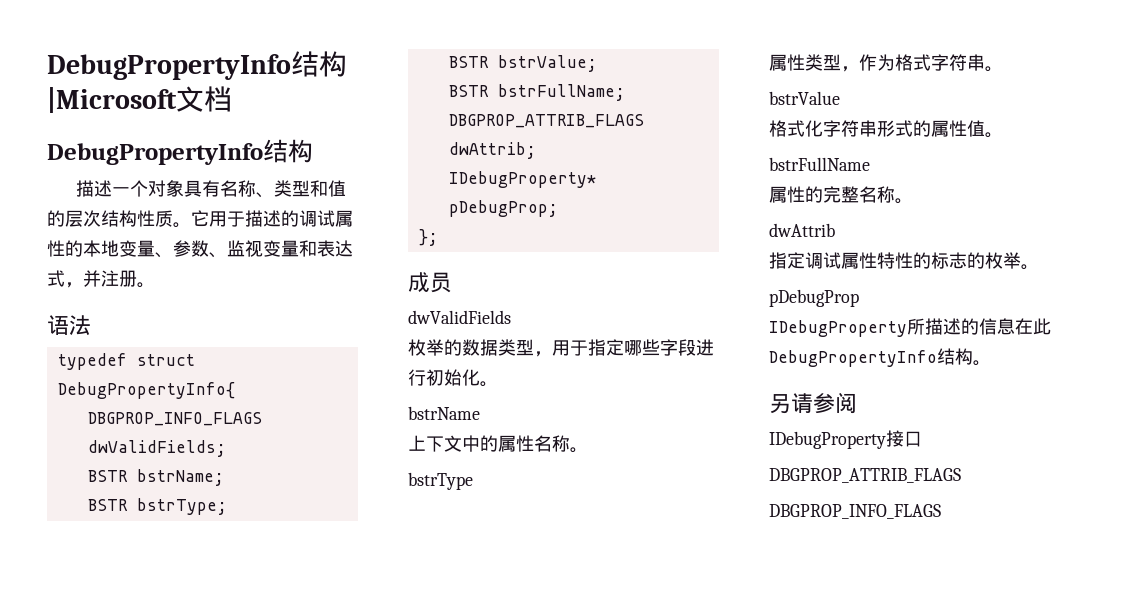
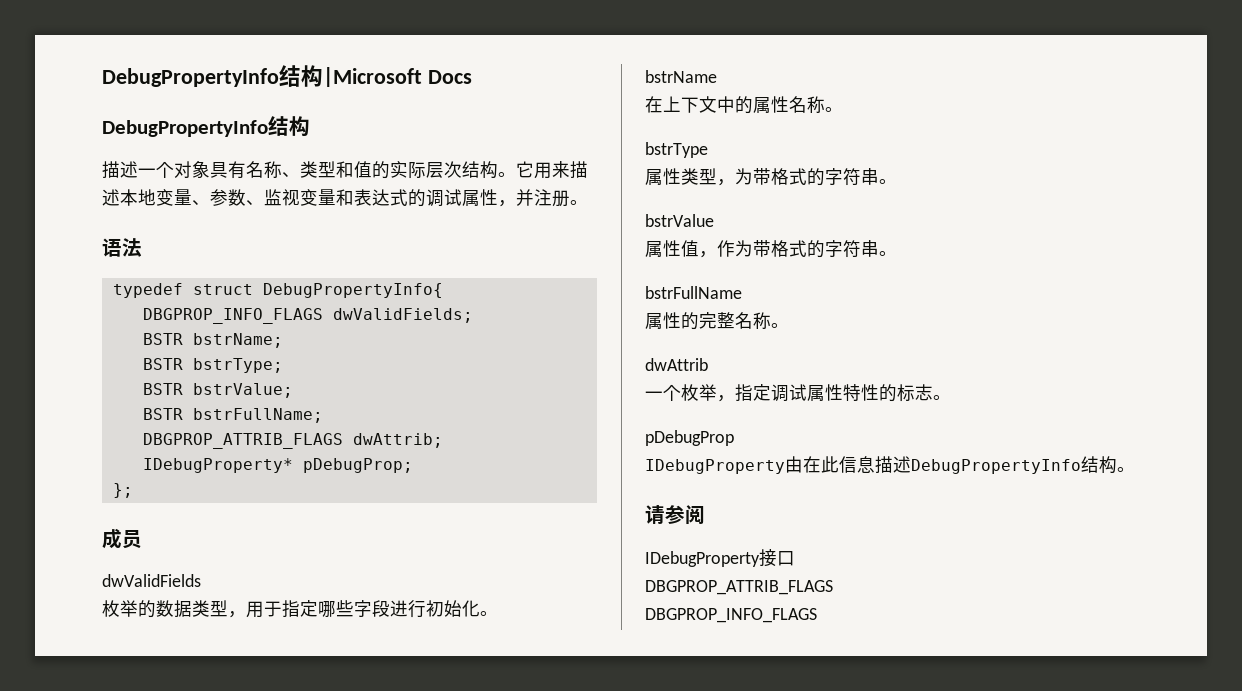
[176,86,232,112] 文档 -> [427,70,472,84] Docs
(65, 218) none -> [390,161,426,179] 实际
[137,210,353,228] [47,240,83,257] 性质。它用于描述的调试属性的 -> [498,161,588,179] [102,189,120,206] 。它用来描述
(65, 278) none -> [408,189,498,207] 的调试属性
(480, 413) none -> [645,96,663,113] 在
[859,54,931,71] 作为格式 -> [735,168,825,186] 为带格式的
[769,120,985,137] 格式化字符串形式的属性值 -> [645,240,879,258] 属性值，作为带格式的字符串
(835, 230) none -> [645,384,735,402] 一个枚举，
[967,252,1021,269] 的枚举 -> (933, 392) none
[907,318,1051,335] 所描述的信息在此 -> [785,456,911,474] 由在此信息描述
[769,394,791,414] 另 -> (1135, 469) none

